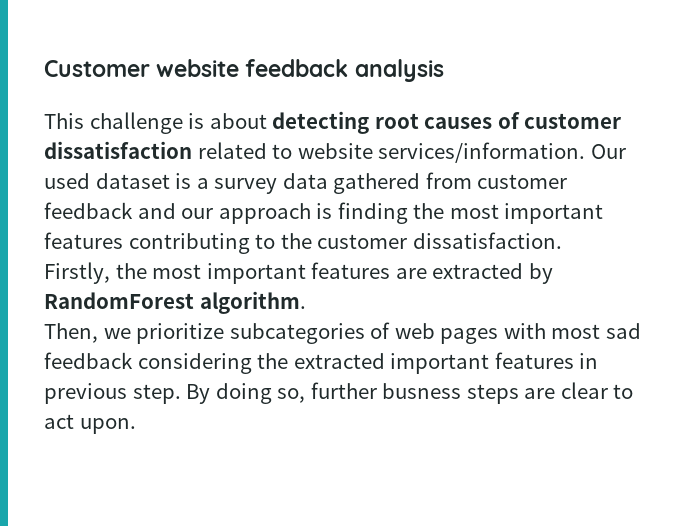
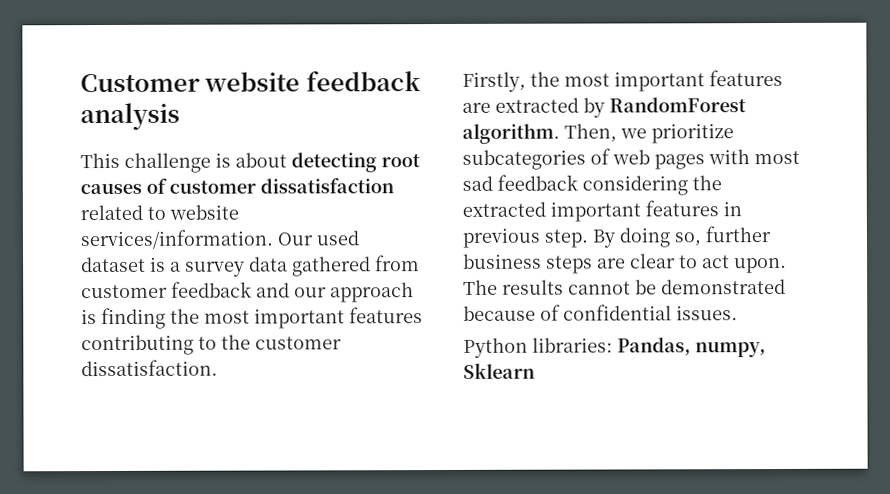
(306, 302) // -> (560, 133) none
[382,383,462,399] busness -> [463,253,542,269] business
(136, 426) none -> [463,278,786,295] [463,304,738,321] [463,337,766,358] [463,362,535,379] The results cannot be demonstrated because of confidential issues. // Python libraries: Pandas, numpy, Sklearn

